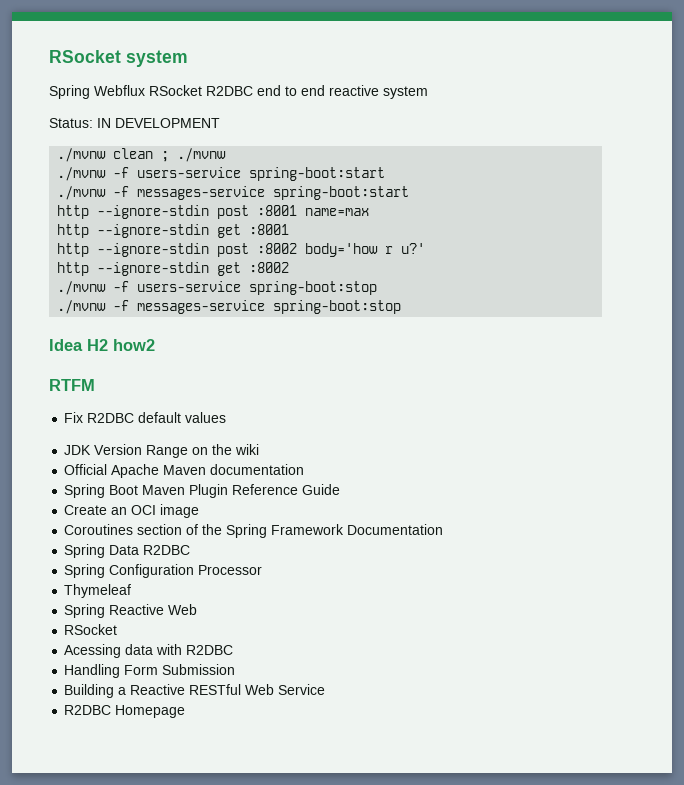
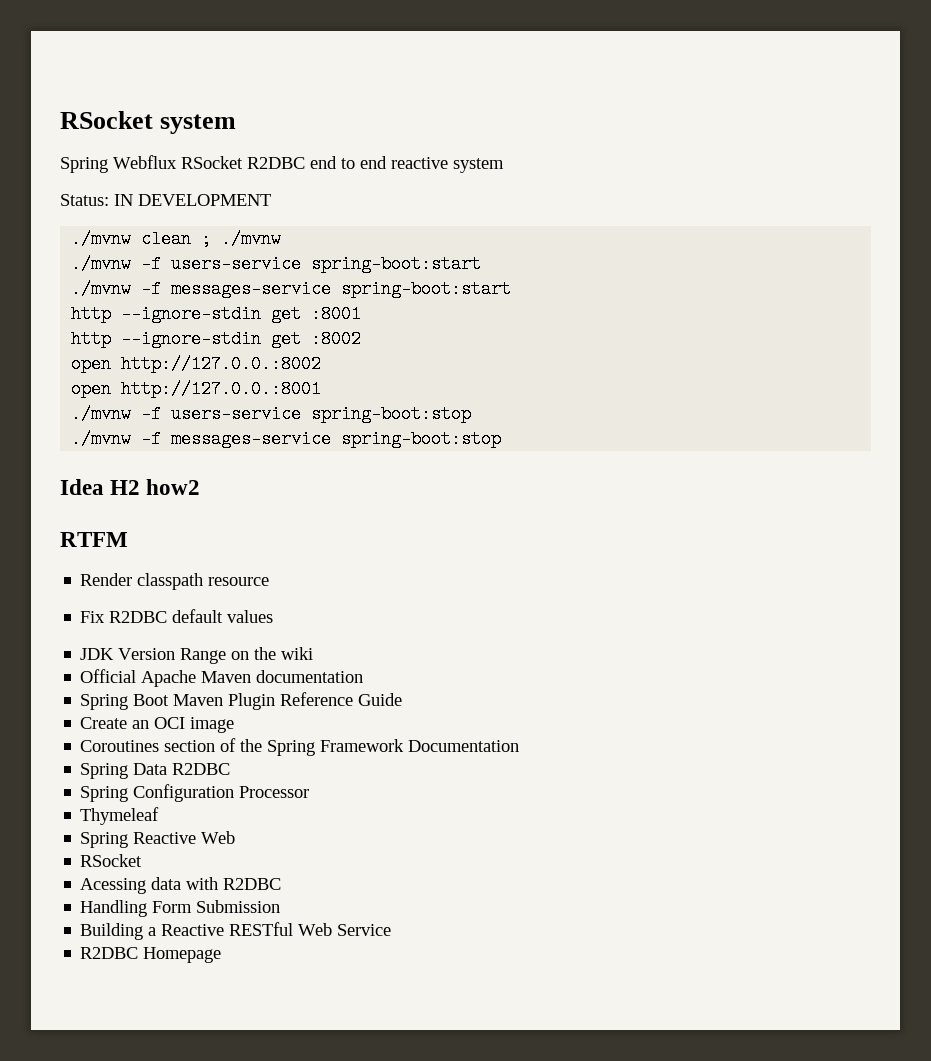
[57,205,370,219] // http --ignore-stdin post :8001 name=max -> (512, 289) none
[57,243,426,257] // http --ignore-stdin post :8002 body='how r u?' -> (362, 314) none
(290, 267) none -> [71,355,322,373] [71,380,322,398] // open http://127.0.0.:8002 // open http://127.0.0.:8001
(95, 385) none -> [80,573,270,590] // Render classpath resource

